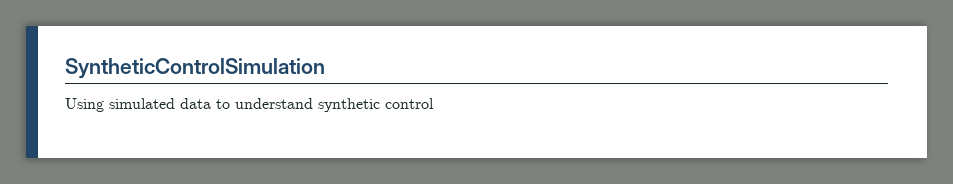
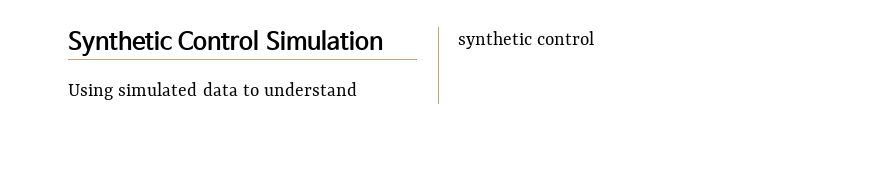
[65,58,325,79] SyntheticControlSimulation -> [68,30,383,57] Synthetic Control Simulation

